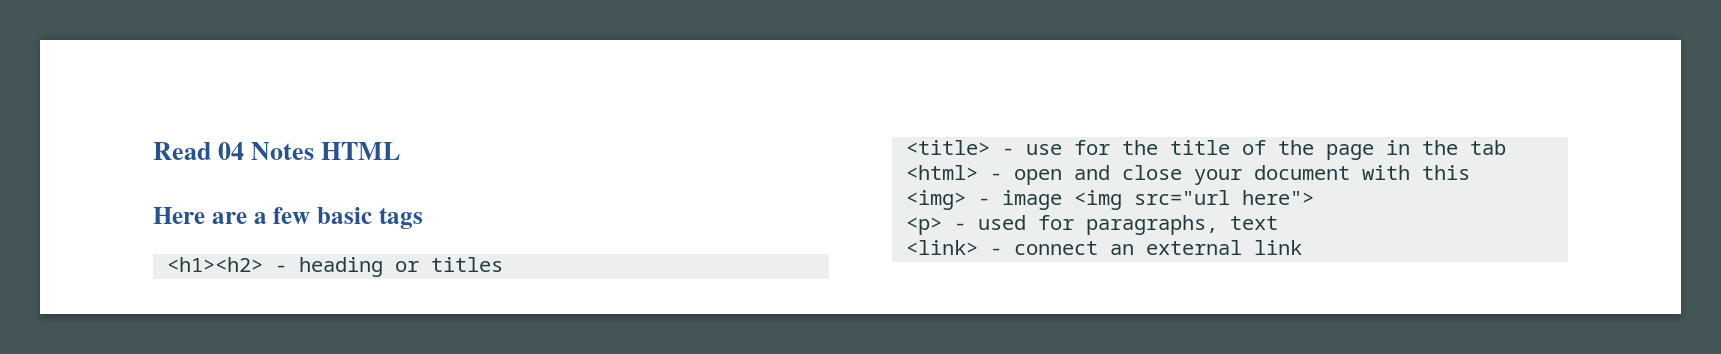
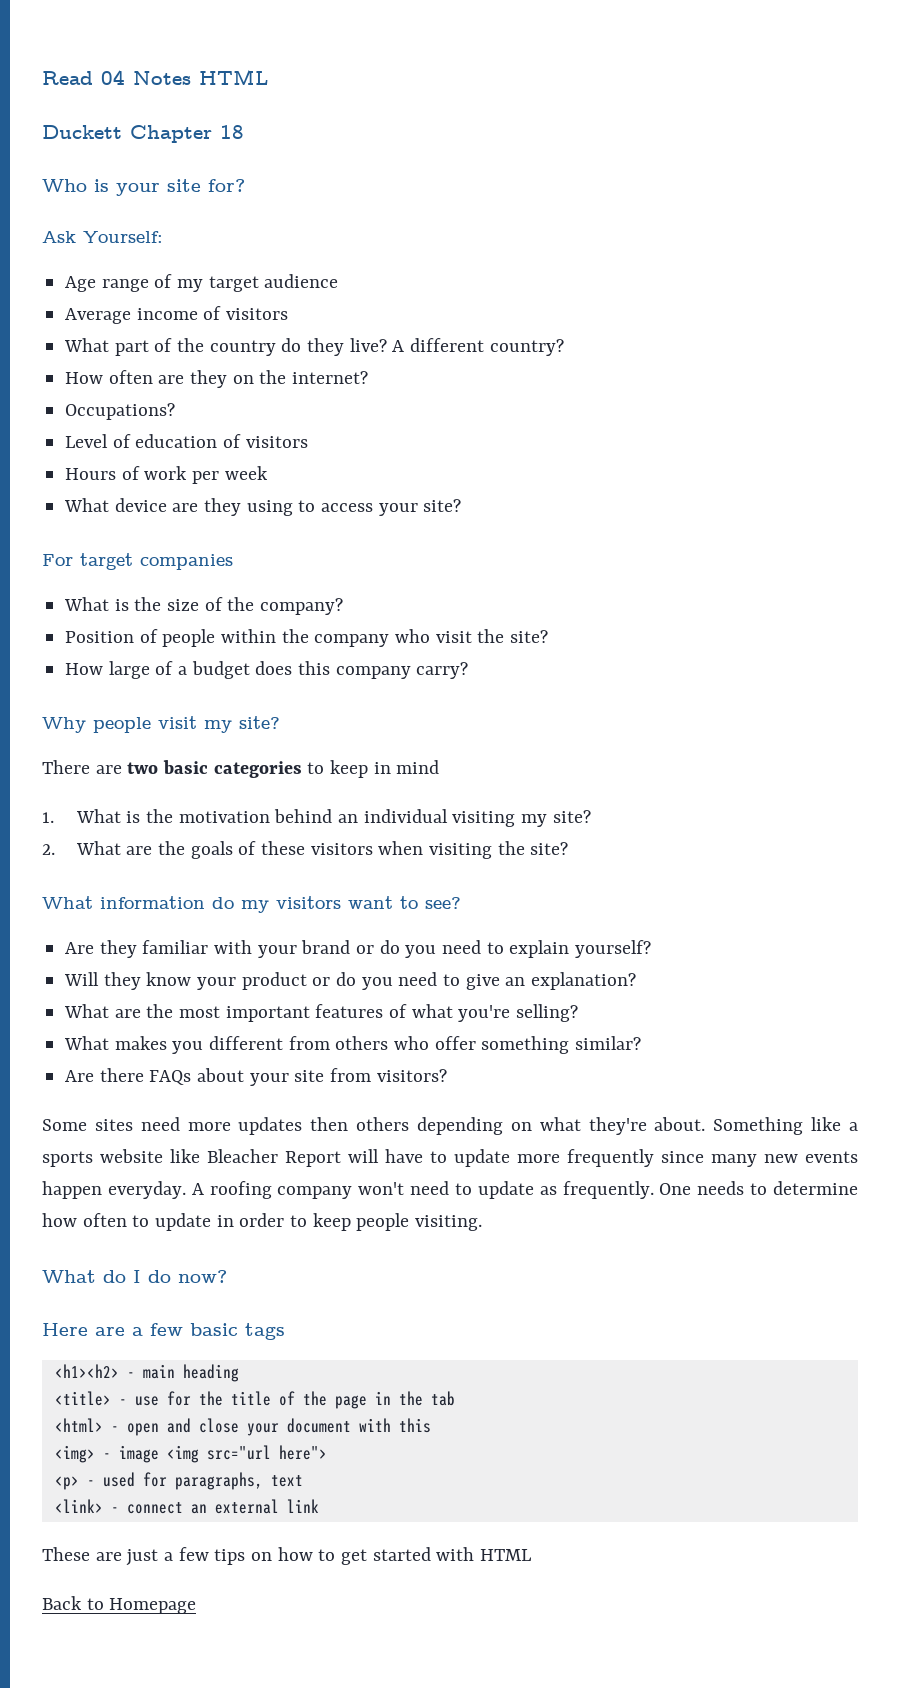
(401, 151) none -> [42,125,244,143] [42,179,245,196] [42,231,163,243] [65,274,339,292] [65,306,289,324] [64,338,564,356] [65,370,369,388] [65,403,176,420] [65,434,308,448] [65,466,268,484] [64,498,462,516] [42,553,233,570] [64,597,344,615] [65,629,549,647] [65,661,469,679] [42,716,280,733] [42,760,440,778] [42,809,591,827] [42,841,569,859] [42,896,461,913] [65,940,652,958] [64,972,637,990] [64,1004,579,1022] [64,1036,642,1054] [65,1068,447,1086] [42,1117,858,1135] [42,1149,858,1167] [42,1181,858,1199] [42,1213,483,1231] [42,1270,227,1283] // Duckett Chapter 18 // Who is your site for? // Ask Yourself: // Age range of my target audience // Average income of visitors // What part of the country do they live? A different country? // How often are they on the internet? // Occupations? // Level of education of visitors // Hours of work per week // What device are they using to access your site? // For target companies // What is the size of the company? // Position of people within the company who visit the site? // How large of a budget does this company carry? // Why people visit my site? // There are two basic categories to keep in mind // 1. What is the motivation behind an individual visiting my site? // 2. What are the goals of these visitors when visiting the site? // What information do my visitors want to see? // Are they familiar with your brand or do you need to explain yourself? // Will they know your product or do you need to give an explanation? // What are the most important features of what you're selling? // What makes you different from others who offer something similar? // Are there FAQs about your site from visitors? // Some sites need more updates then others depending on what they're about. Something like a sports website like Bleacher Report will have to update more frequently since many new events happen everyday. A roofing company won't need to update as frequently. One needs to determine how often to update in order to keep people visiting. // What do I do now?
(287, 268) none -> [142,1364,175,1379] main
[394,257,503,272] or titles -> (239, 1373) none
(1302, 247) none -> [42,1547,532,1566] [42,1596,197,1614] // These are just a few tips on how to get started with HTML // Back to Homepage

